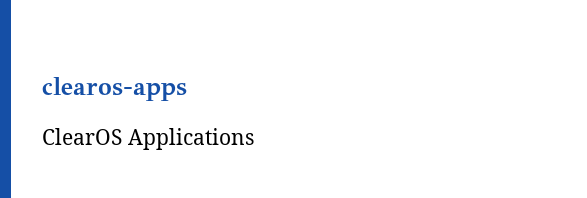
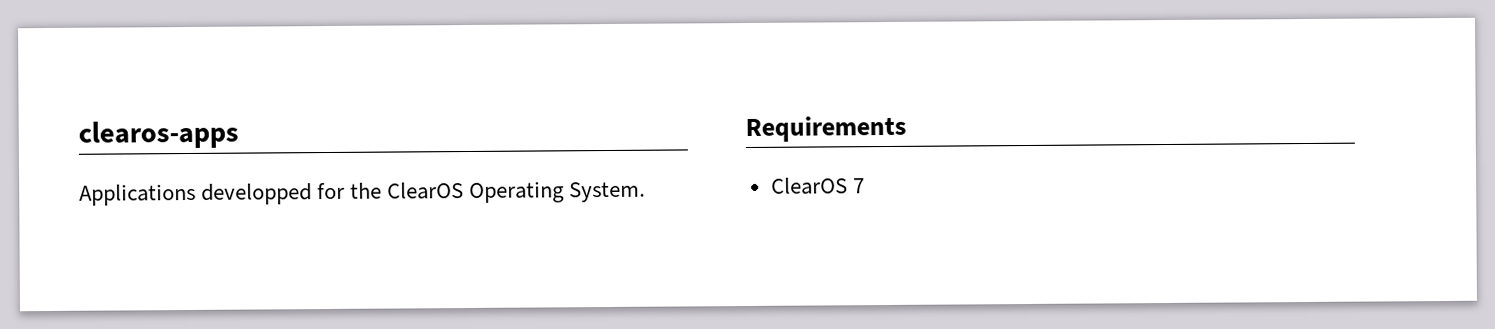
[42,128,254,150] ClearOS Applications -> [79,181,647,206] [745,115,907,143] [770,177,865,195] Applications developped for the ClearOS Operating System. // Requirements // ClearOS 7

